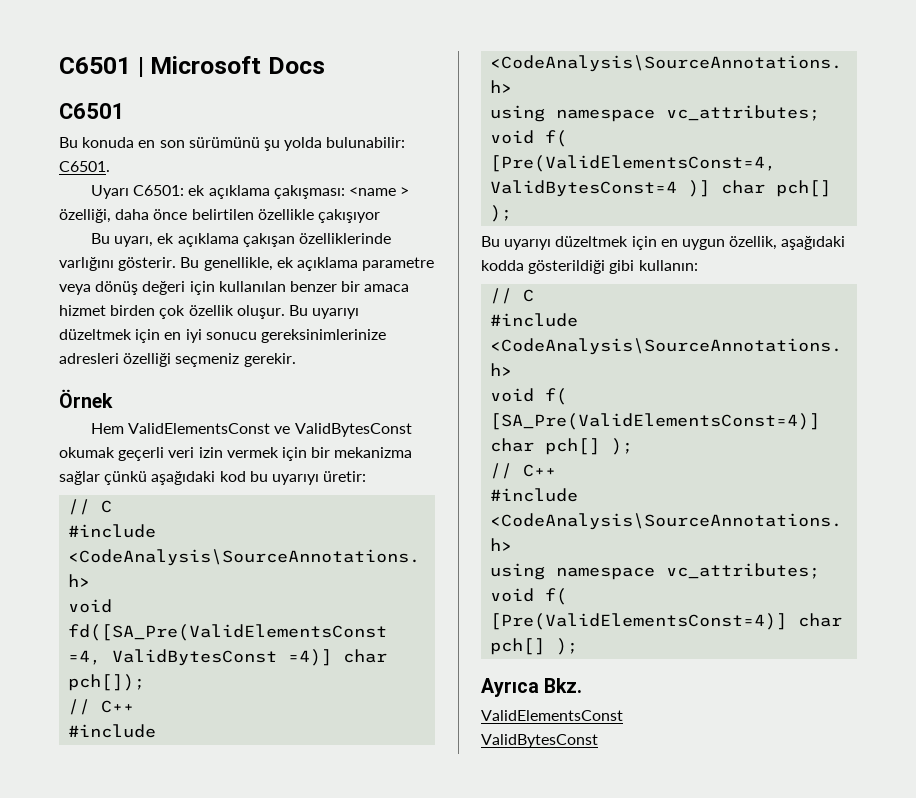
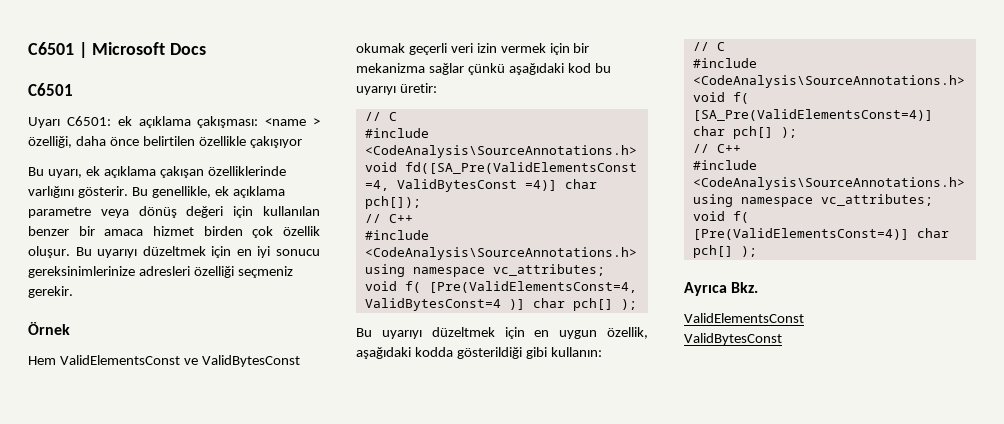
[59,137,406,151] [59,161,110,172] // Bu konuda en son sürümünü şu yolda bulunabilir: C6501. -> (73, 89) none

